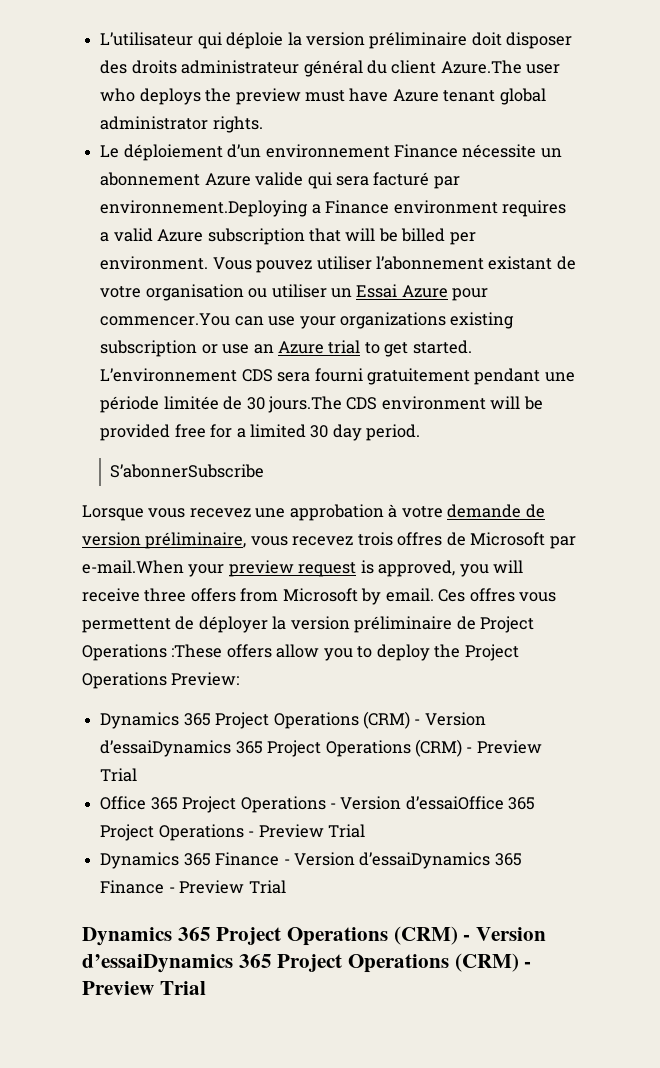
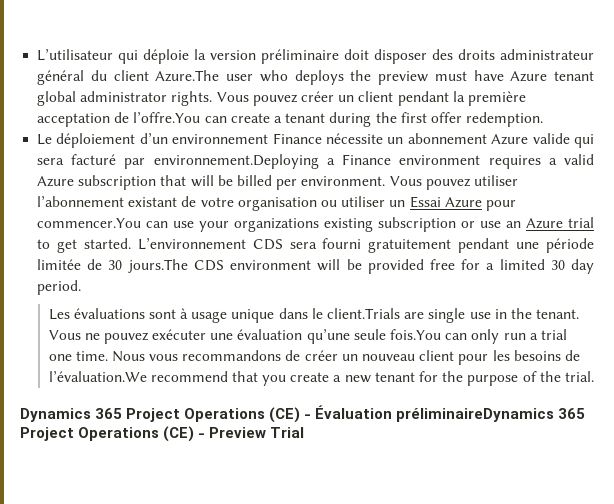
(263, 124) none -> [216,91,526,106] [37,112,544,127] Vous pouvez créer un client pendant la première acceptation de l’offre.You can create a tenant during the first offer redemption.
[110,464,265,478] [82,504,545,521] [82,532,576,549] [82,560,524,577] [82,588,557,605] [82,616,535,633] [82,644,519,661] [82,672,240,689] [100,711,486,729] [100,739,542,757] [100,768,138,782] [100,796,536,813] [100,824,365,841] [100,852,522,869] [100,880,286,894] [82,926,547,946] [82,953,532,973] [82,981,206,995] S’abonnerSubscribe // Lorsque vous recevez une approbation à votre demande de version préliminaire, vous recevez trois offres de Microsoft par e-mail.When your preview request is approved, you will receive three offers from Microsoft by email. Ces offres vous permettent de déployer la version préliminaire de Project Operations :These offers allow you to deploy the Project Operations Preview: // Dynamics 365 Project Operations (CRM) - Version d’essaiDynamics 365 Project Operations (CRM) - Preview Trial // Office 365 Project Operations - Version d’essaiOffice 365 Project Operations - Preview Trial // Dynamics 365 Finance - Version d’essaiDynamics 365 Finance - Preview Trial // Dynamics 365 Project Operations (CRM) - Version d’essaiDynamics 365 Project Operations (CRM) - Preview Trial -> [48,308,580,323] [48,329,567,344] [48,350,580,365] [48,371,594,386] [20,405,586,423] [20,426,305,442] Les évaluations sont à usage unique dans le client.Trials are single use in the tenant. Vous ne pouvez exécuter une évaluation qu’une seule fois.You can only run a trial one time. Nous vous recommandons de créer un nouveau client pour les besoins de l’évaluation.We recommend that you create a new tenant for the purpose of the trial. // Dynamics 365 Project Operations (CE) - Évaluation préliminaireDynamics 365 Project Operations (CE) - Preview Trial

